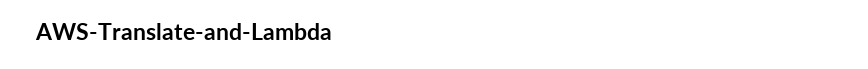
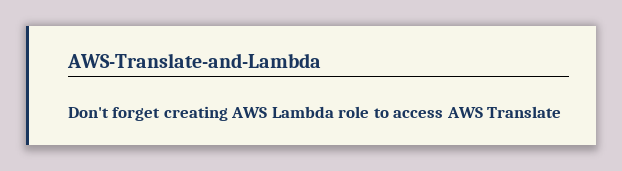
(332, 31) none -> [68,106,562,121] // Don't forget creating AWS Lambda role to access AWS Translate

